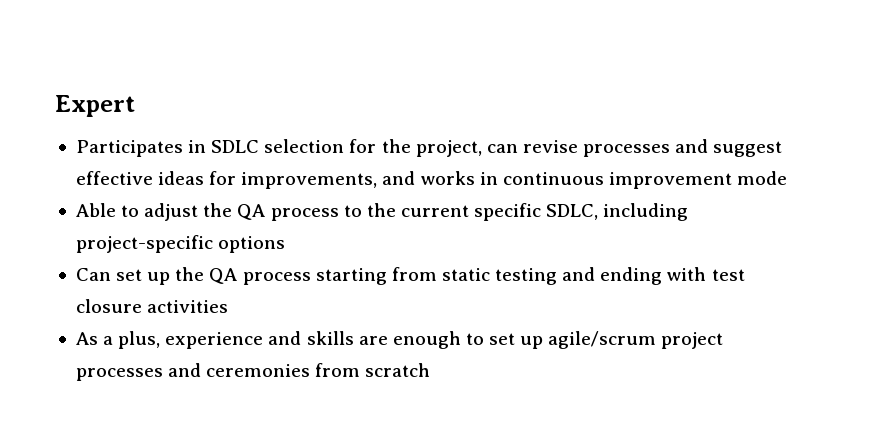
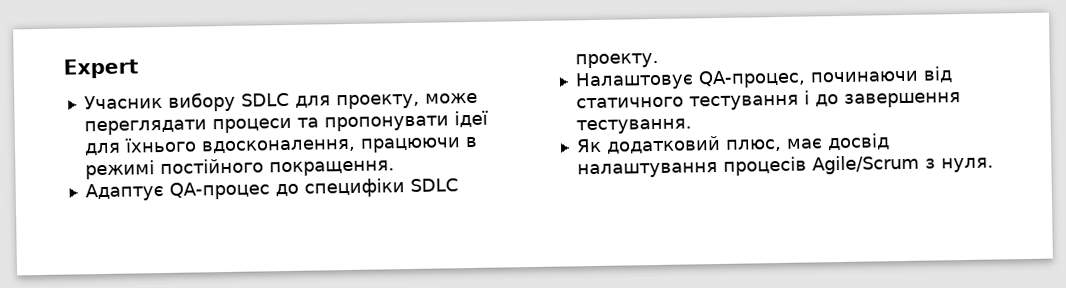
[75,139,783,157] [75,171,788,189] [75,203,689,221] [75,235,286,253] [75,267,745,285] [75,299,229,313] [75,331,724,349] [75,363,431,381] Participates in SDLC selection for the project, can revise processes and suggest effective ideas for improvements, and works in continuous improvement mode // Able to adjust the QA process to the current specific SDLC, including project-specific options // Can set up the QA process starting from static testing and ending with test closure activities // As a plus, experience and skills are enough to set up agile/scrum project processes and ceremonies from scratch -> [83,91,478,112] [83,110,489,136] [83,136,478,156] [84,158,395,180] [84,178,459,202] [574,52,659,69] [574,66,953,91] [575,90,961,111] [575,118,692,135] [575,133,890,154] [576,154,994,179] Учасник вибору SDLC для проекту, може переглядати процеси та пропонувати ідеї для їхнього вдосконалення, працюючи в режимі постійного покращення. // Адаптує QA-процес до специфіки SDLC проекту. // Налаштовує QA-процес, починаючи від статичного тестування і до завершення тестування. // Як додатковий плюс, має досвід налаштування процесів Agile/Scrum з нуля.

